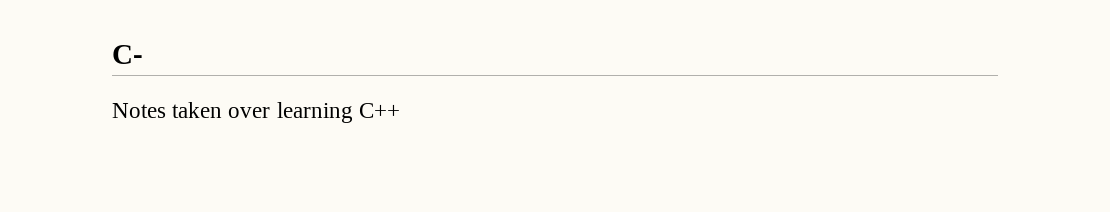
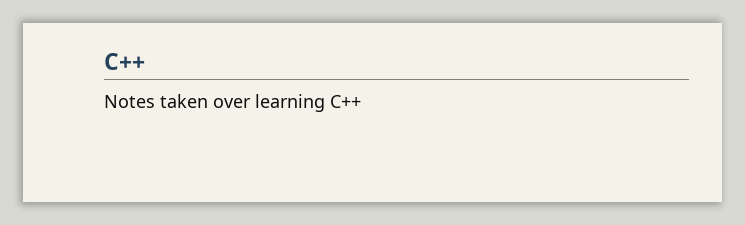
[112,45,143,64] C- -> [104,53,145,70] C++

